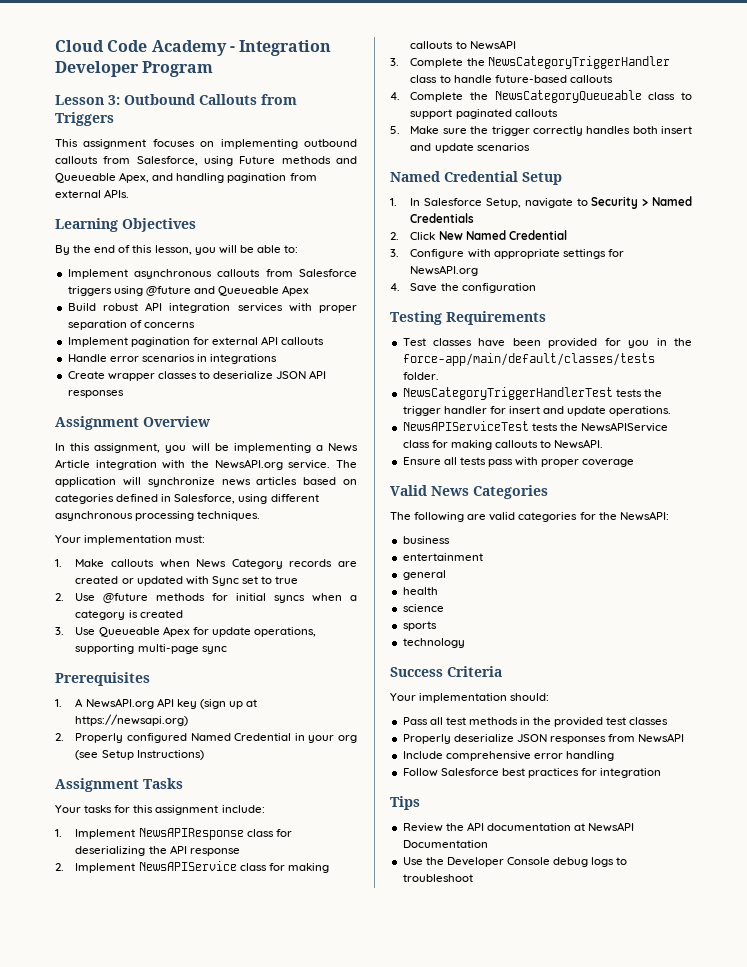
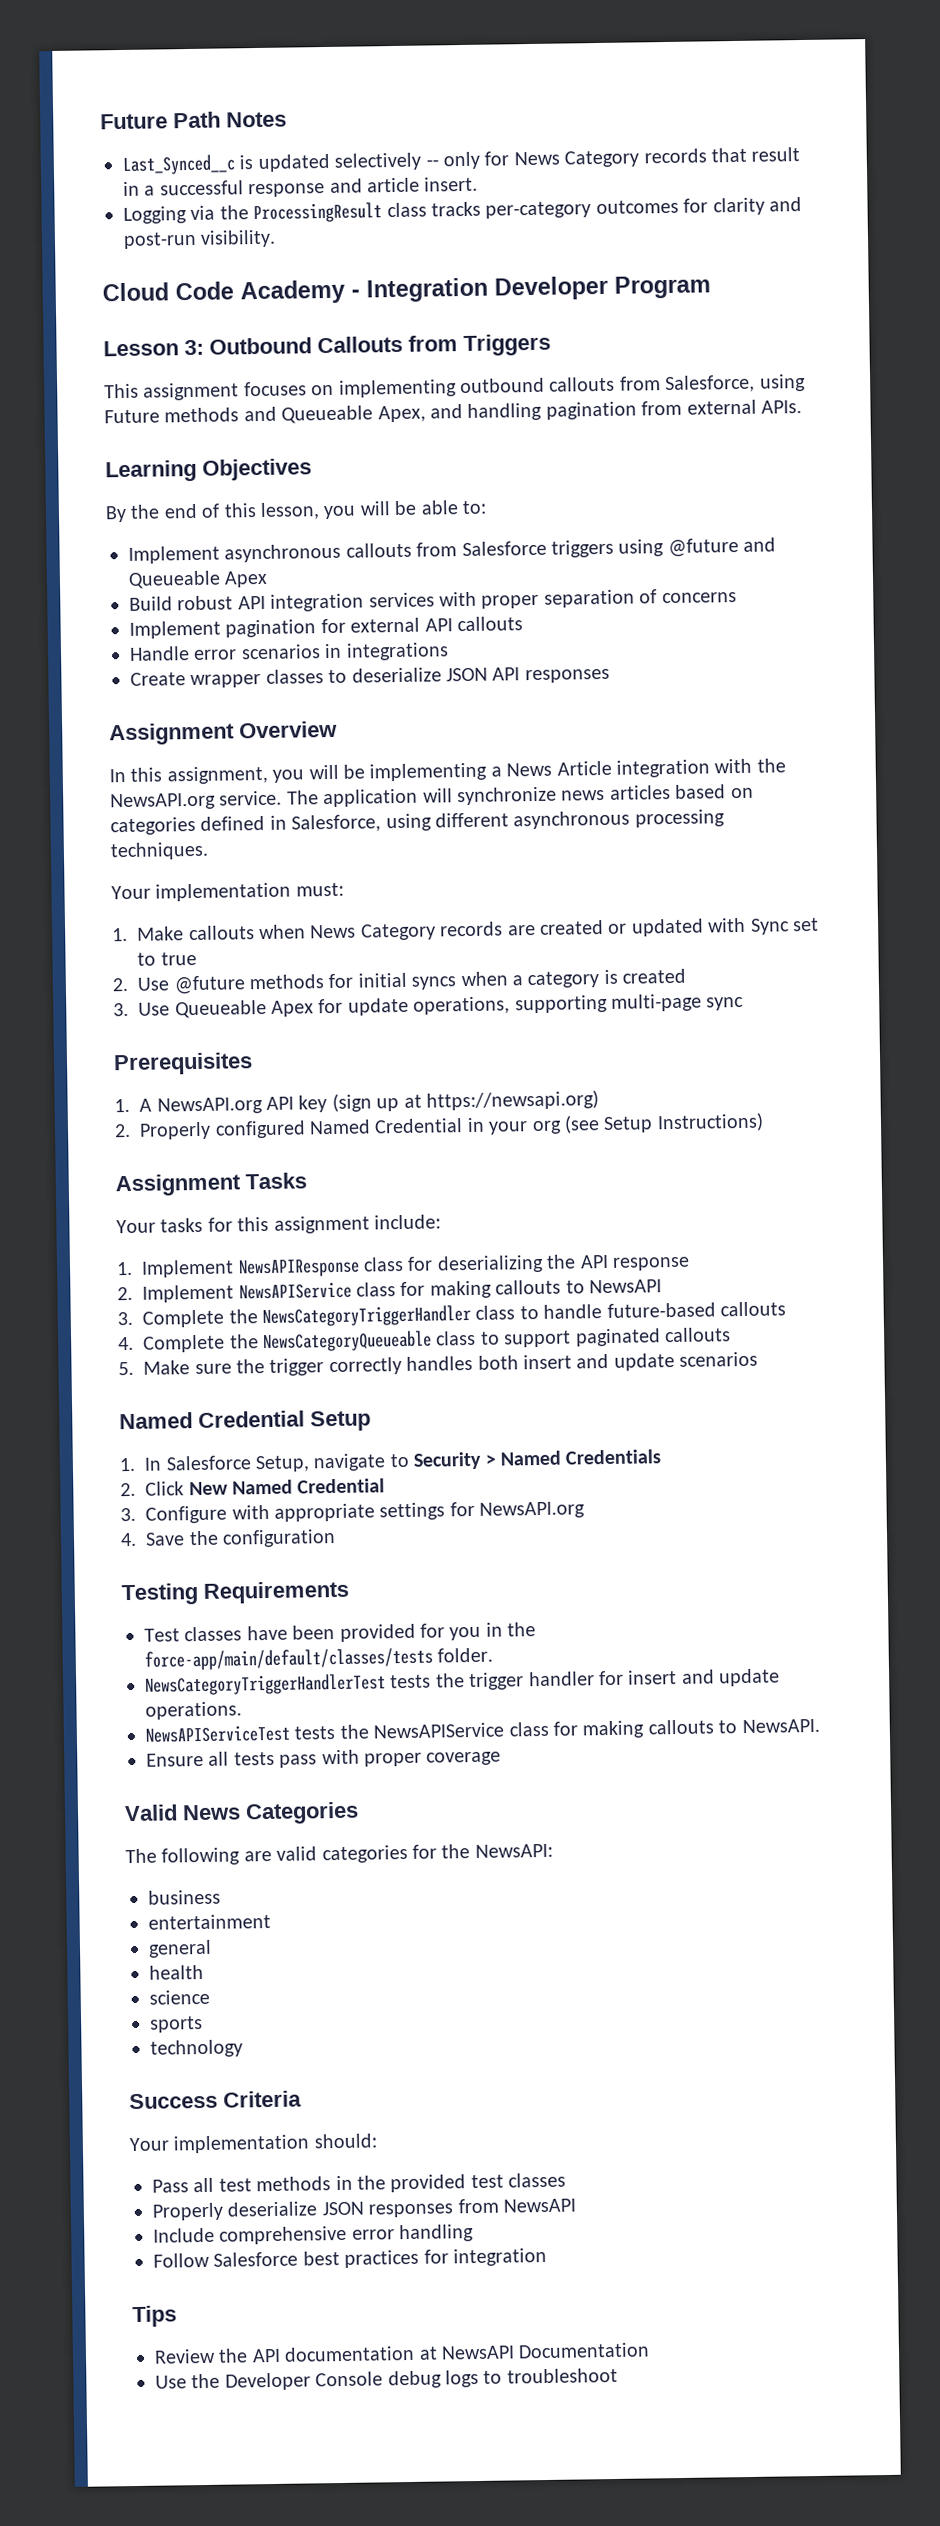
(55, 46) none -> [100,111,287,130] [122,147,801,175] [123,176,479,198] [123,197,802,224] [123,229,277,249] Future Path Notes // Last_Synced__c is updated selectively -- only for News Category records that result in a successful response and article insert. // Logging via the ProcessingResult class tracks per-category outcomes for clarity and post-run visibility. //

